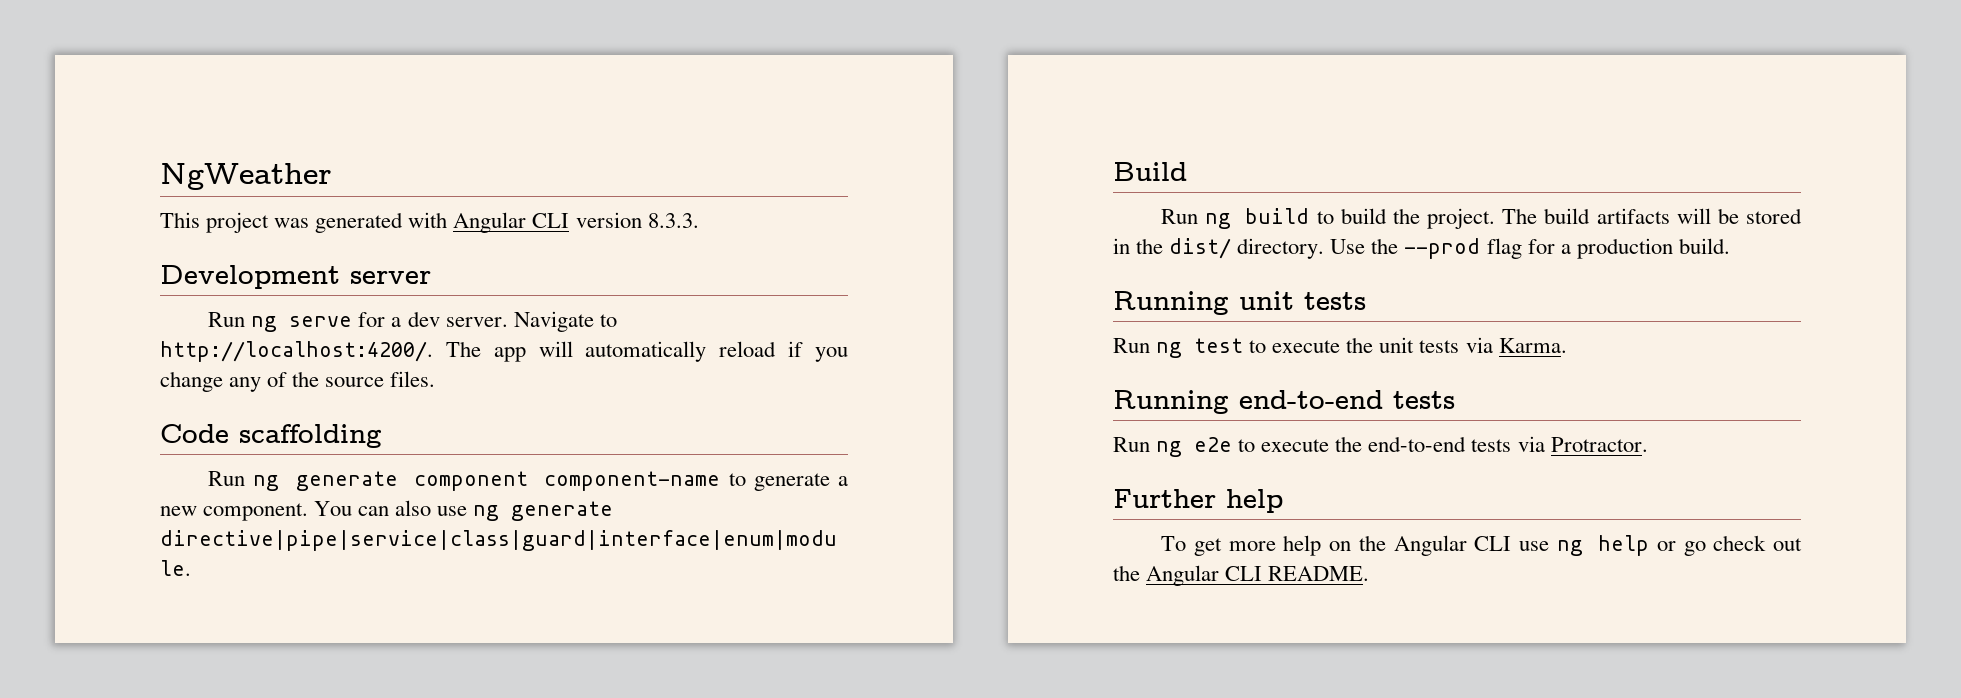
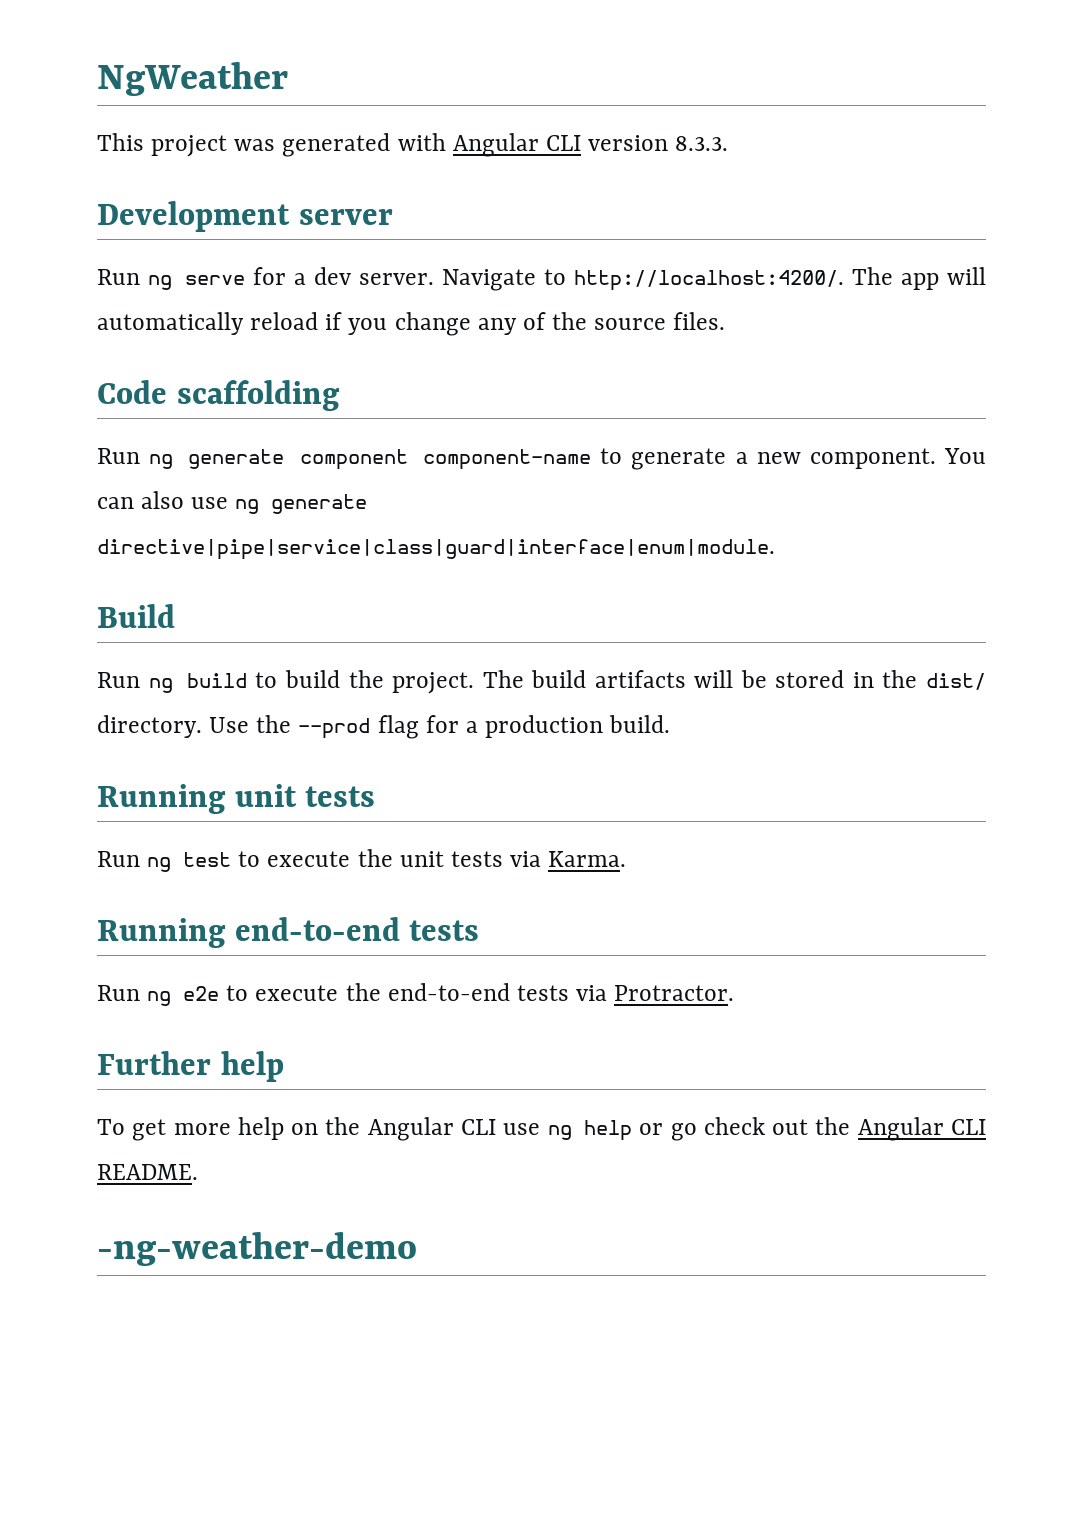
(1370, 573) none -> [97,1232,417,1266] // -ng-weather-demo

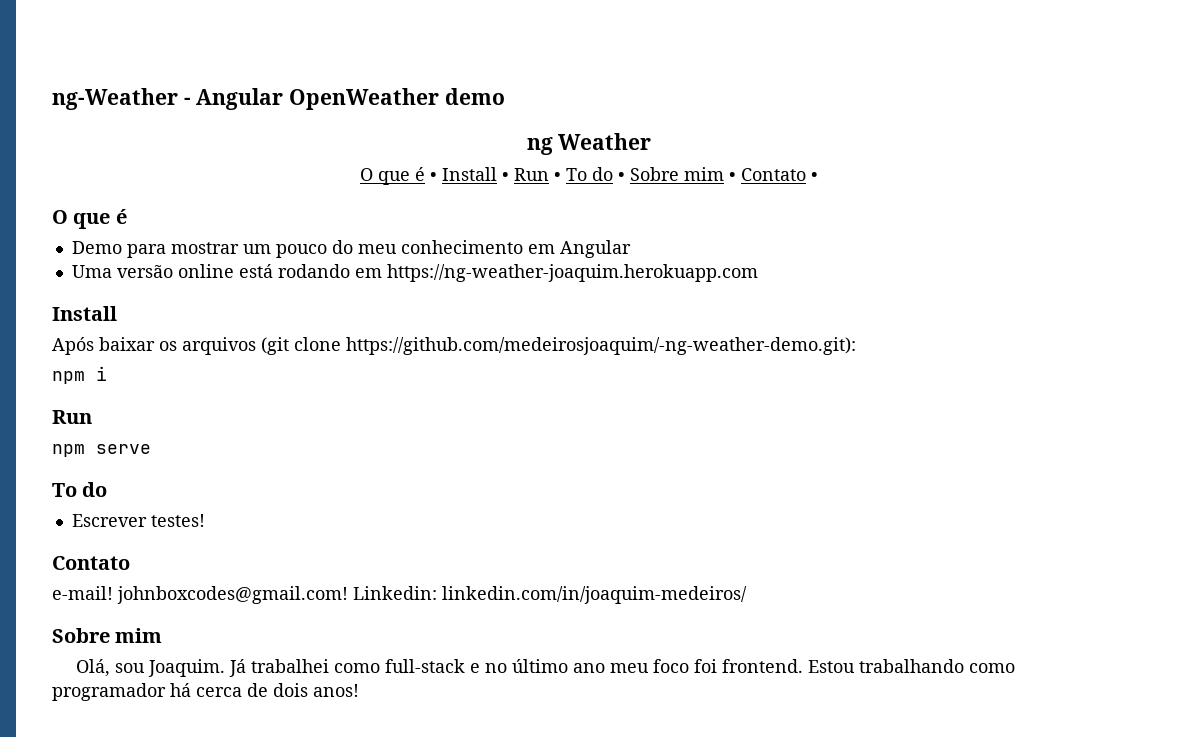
[97,62,288,96] [97,133,729,157] [97,201,393,232] [97,269,172,290] NgWeather // This project was generated with Angular CLI version 8.3.3. // Development server // Run ng -> [52,88,505,110] [526,133,652,155] [360,167,818,185] [52,209,127,229] [71,240,631,258] [71,264,758,282] [52,306,117,321] [52,337,856,355] [52,366,107,384] [52,410,92,424] [52,444,85,457] ng-Weather - Angular OpenWeather demo // ng Weather // O que é • Install • Run • To do • Sobre mim • Contato • // O que é // Demo para mostrar um pouco do meu conhecimento em Angular // Uma versão online está rodando em https://ng-weather-joaquim.herokuapp.com // Install // Após baixar os arquivos (git clone https://github.com/medeirosjoaquim/-ng-weather-demo.git): // npm i // Run // npm
[253,267,986,291] [97,312,726,336] [97,380,340,411] [97,448,986,470] [97,491,368,514] [97,539,775,560] [97,604,175,628] [97,670,986,694] [97,715,671,739] [97,784,376,814] [97,849,627,872] [97,917,480,948] [97,983,735,1006] [97,1051,284,1082] [97,1117,987,1141] [97,1164,198,1180] [97,1232,417,1266] for a dev server. Navigate to http://localhost:4200/. The app will automatically reload if you change any of the source files. // Code scaffolding // Run ng generate component component-name to generate a new component. You can also use ng generate directive|pipe|service|class|guard|interface|enum|module. // Build // Run ng build to build the project. The build artifacts will be stored in the dist/ directory. Use the --prod flag for a production build. // Running unit tests // Run ng test to execute the unit tests via Karma. // Running end-to-end tests // Run ng e2e to execute the end-to-end tests via Protractor. // Further help // To get more help on the Angular CLI use ng help or go check out the Angular CLI README. // -ng-weather-demo -> [52,482,108,497] [71,514,205,527] [52,556,130,570] [52,586,747,604] [52,628,163,643] [75,659,1015,677] [52,683,359,701] // To do // Escrever testes! // Contato // e-mail! johnboxcodes@gmail.com! Linkedin: linkedin.com/in/joaquim-medeiros/ // Sobre mim // Olá, sou Joaquim. Já trabalhei como full-stack e no último ano meu foco foi frontend. Estou trabalhando como programador há cerca de dois anos!

